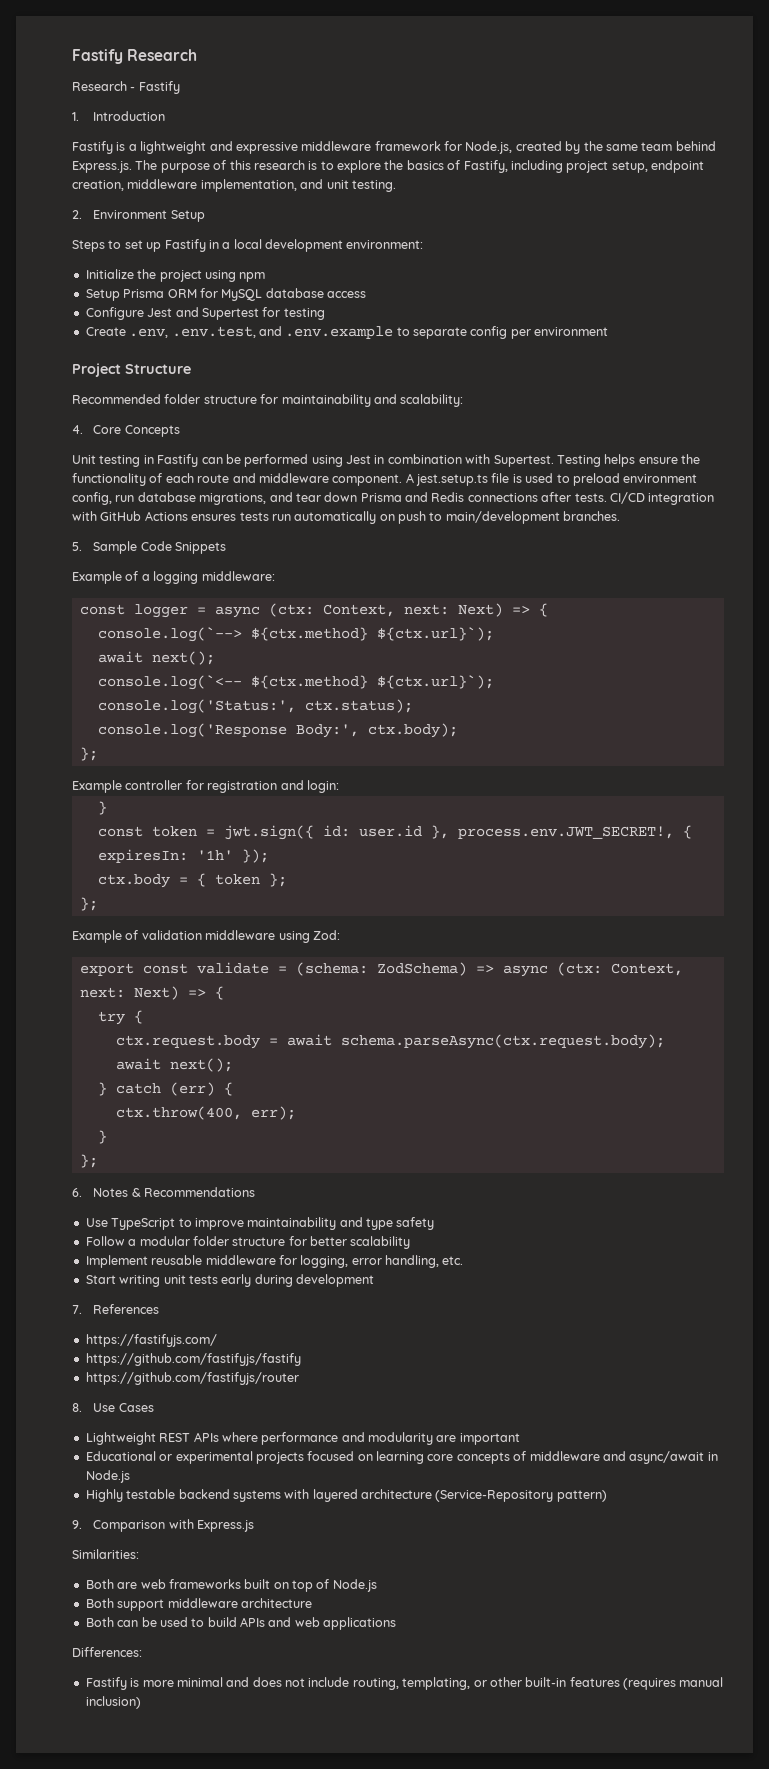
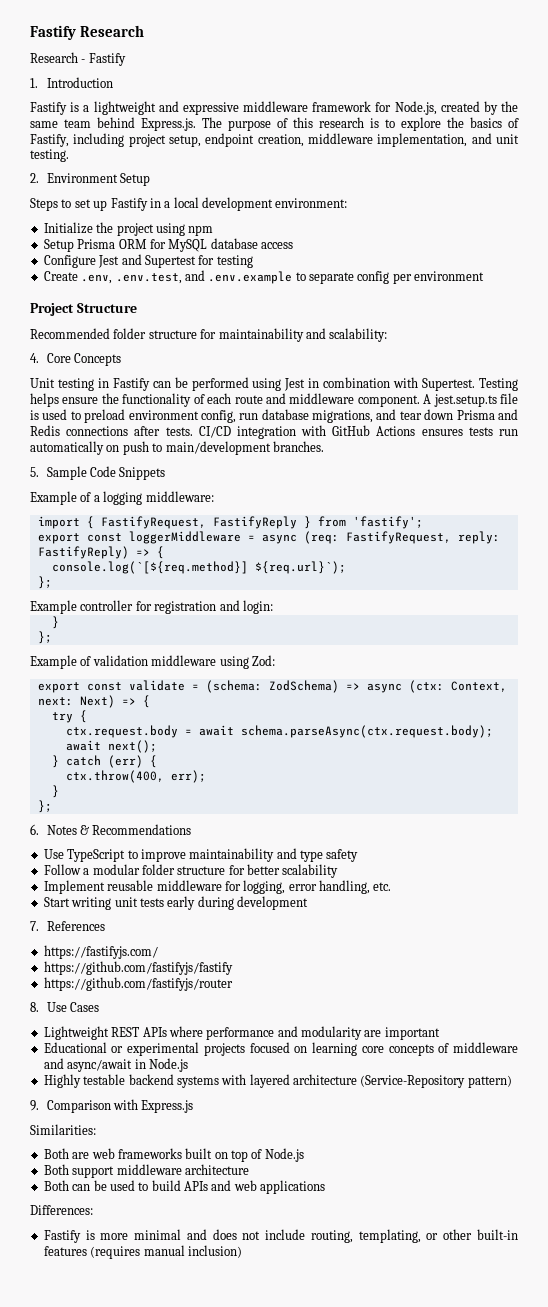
[79,603,548,618] [97,627,494,642] [97,651,215,665] [97,675,494,690] [97,699,413,714] [97,723,458,738] const logger = async (ctx: Context, next: Next) => { // console.log(`--> ${ctx.method} ${ctx.url}`); // await next(); // console.log(`<-- ${ctx.method} ${ctx.url}`); // console.log('Status:', ctx.status); // console.log('Response Body:', ctx.body); -> [37,516,423,529] [37,531,500,544] [37,546,164,559] [51,561,346,574] import { FastifyRequest, FastifyReply } from 'fastify'; // export const loggerMiddleware = async (req: FastifyRequest, reply: FastifyReply) => { // console.log(`[${req.method}] ${req.url}`);
[97,825,692,840] [97,849,269,863] [97,873,287,888] // const token = jwt.sign({ id: user.id }, process.env.JWT_SECRET!, { expiresIn: '1h' }); // ctx.body = { token }; -> (59, 622) none

